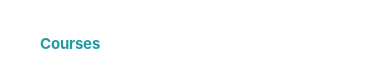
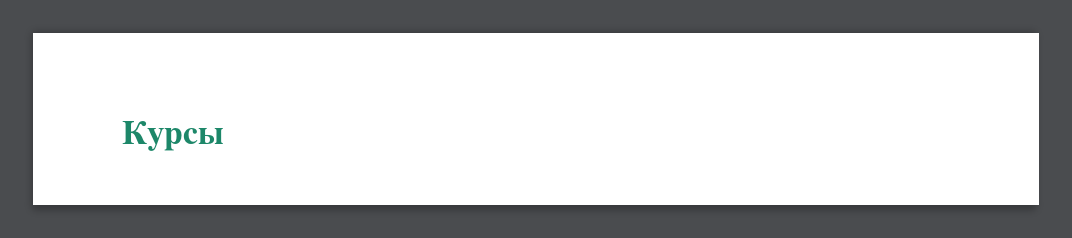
[40,38,100,49] Courses -> [122,121,223,151] Курсы

